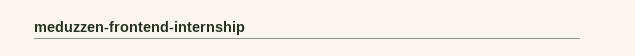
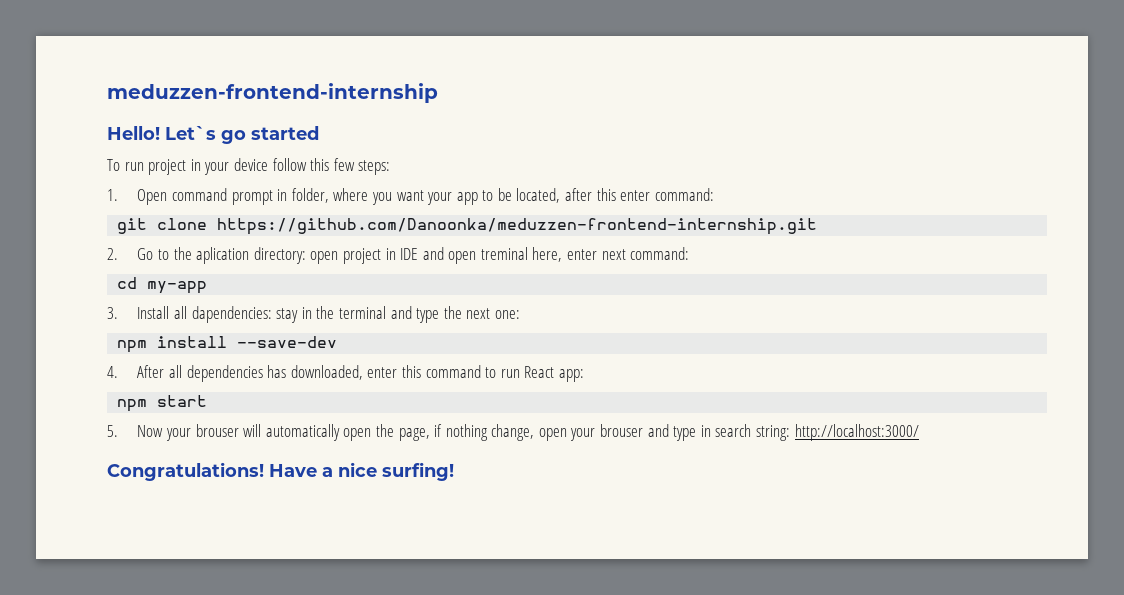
(245, 28) none -> [107,126,319,144] [107,158,391,175] [107,188,714,205] [117,218,818,235] [107,247,690,264] [117,277,208,294] [107,306,520,323] [117,336,338,353] [107,365,584,382] [117,395,208,412] [107,424,919,441] [107,462,454,481] // Hello! Let`s go started // To run project in your device follow this few steps: // 1. Open command prompt in folder, where you want your app to be located, after this enter command: // git clone https://github.com/Danoonka/meduzzen-frontend-internship.git // 2. Go to the aplication directory: open project in IDE and open treminal here, enter next command: // cd my-app // 3. Install all dapendencies: stay in the terminal and type the next one: // npm install --save-dev // 4. After all dependencies has downloaded, enter this command to run React app: // npm start // 5. Now your brouser will automatically open the page, if nothing change, open your brouser and type in search string: http://localhost:3000/ // Congratulations! Have a nice surfing!

